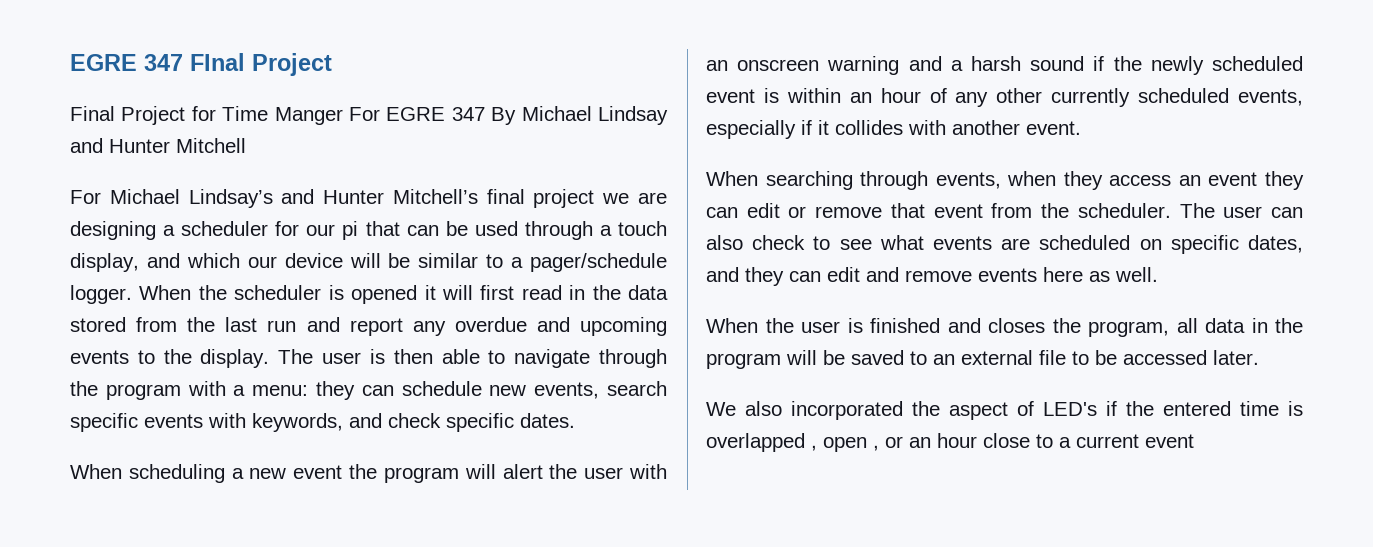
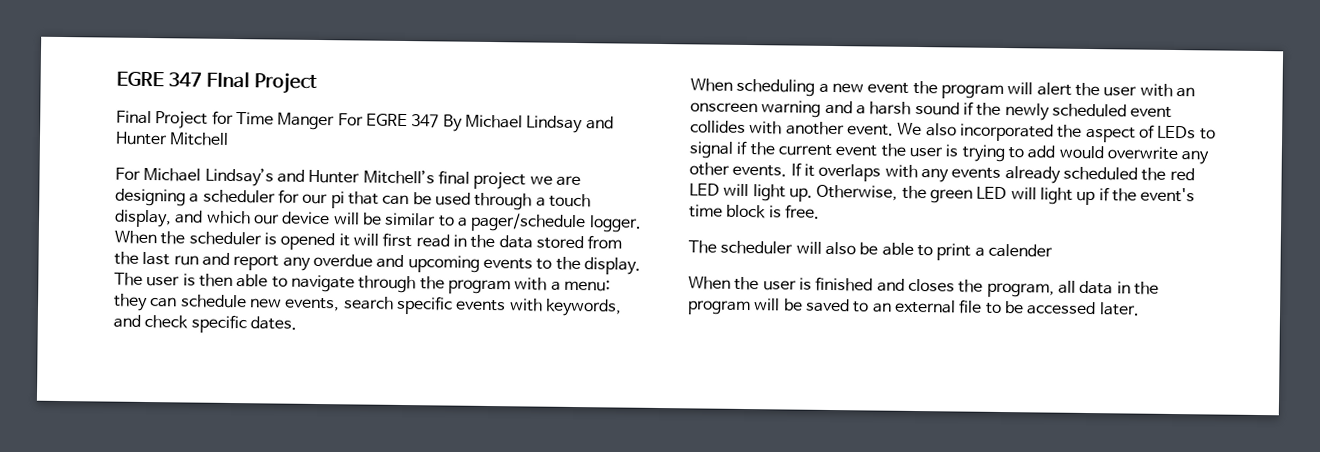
[763,88,1303,107] [706,120,1081,139] [706,171,1304,190] [706,203,1303,218] [706,235,1303,254] [706,267,1158,286] is within an hour of any other currently scheduled events, especially if it collides with another event. // When searching through events, when they access an event they can edit or remove that event from the scheduler. The user can also check to see what events are scheduled on specific dates, and they can edit and remove events here as well. -> [690,120,1216,143] [689,140,1210,165] [689,162,1195,184] [689,183,1196,206] [689,204,820,219] [688,240,1053,261] collides with another event. We also incorporated the aspect of LEDs to signal if the current event the user is trying to add would overwrite any other events. If it overlaps with any events already scheduled the red LED will light up. Otherwise, the green LED will light up if the event's time block is free. // The scheduler will also be able to print a calender
[706,401,1303,420] [706,433,1194,452] // We also incorporated the aspect of LED's if the entered time is overlapped , open , or an hour close to a current event -> (1140, 309) none

